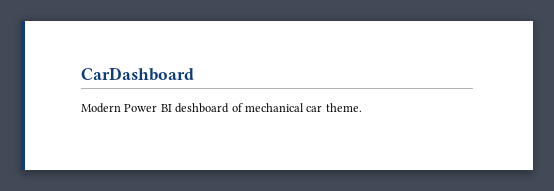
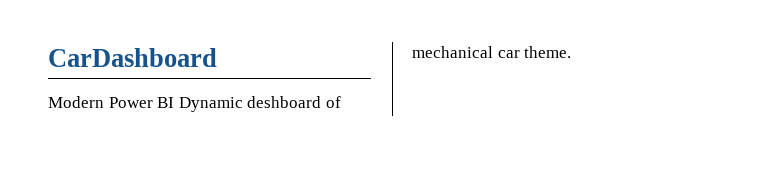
(172, 108) none -> [178,97,243,112] Dynamic

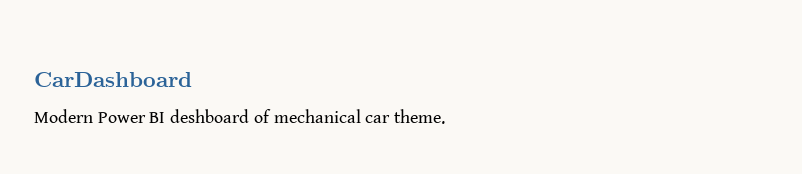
[178,97,243,112] Dynamic -> (166, 117) none

